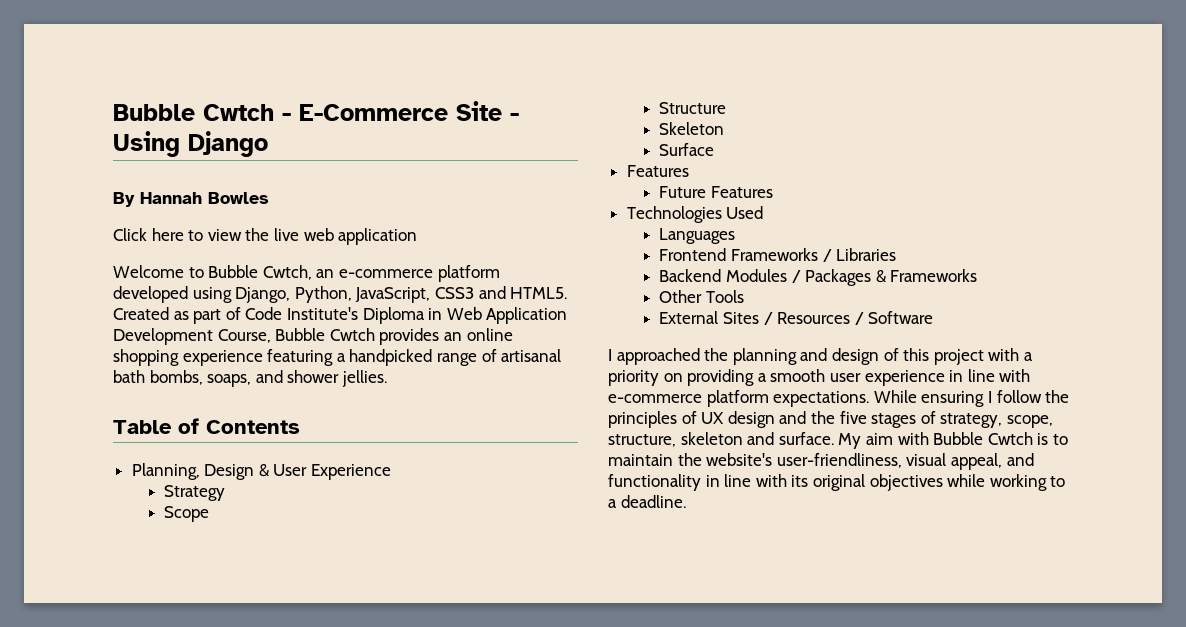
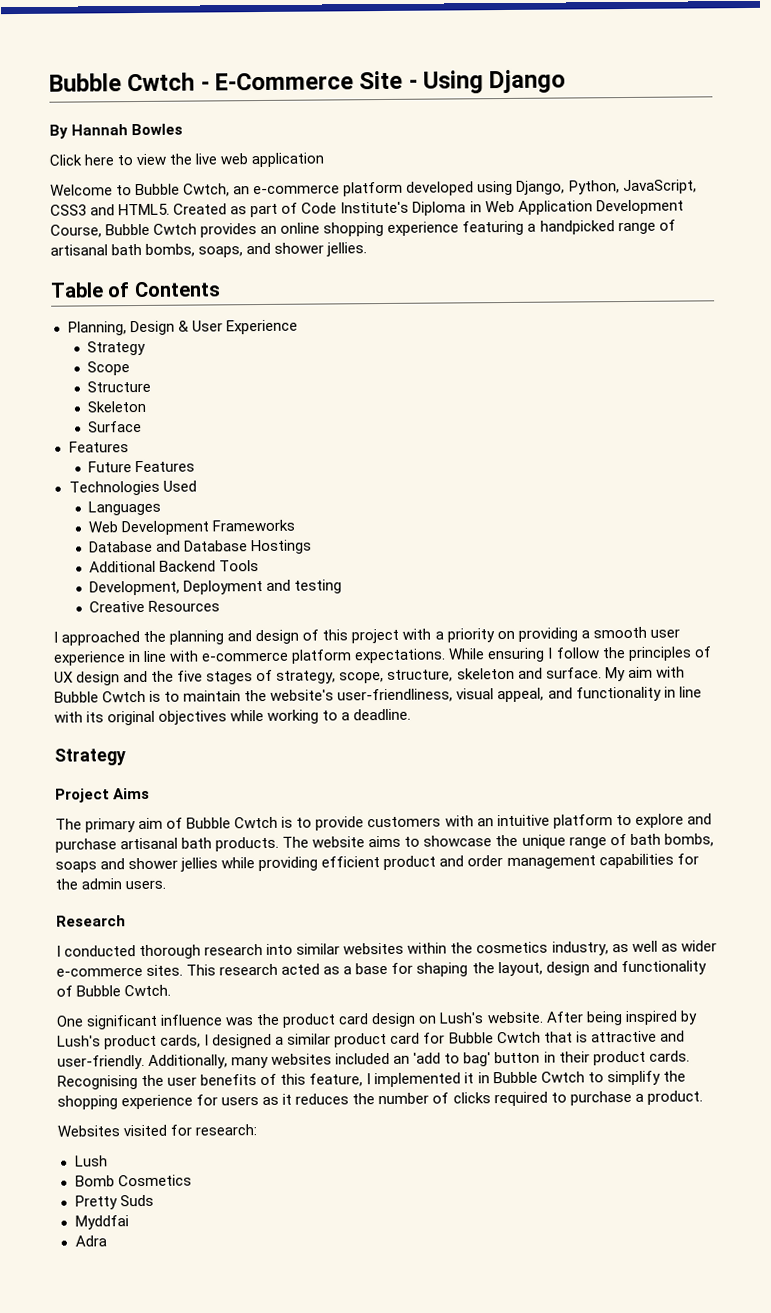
[659,248,897,262] [659,269,978,286] [659,290,744,303] [659,311,773,325] Frontend Frameworks / Libraries // Backend Modules / Packages & Frameworks // Other Tools // External Sites / -> [88,519,296,536] [89,539,313,555] [89,560,260,573] [89,579,343,596] [89,600,146,613] Web Development Frameworks // Database and Database Hostings // Additional Backend Tools // Development, Deployment and testing // Creative
[854,311,934,325] / Software -> (221, 606) none
(686, 501) none -> [54,748,126,766] [55,787,151,803] [55,813,712,833] [55,833,714,853] [55,853,699,873] [55,878,167,890] [56,915,126,927] [56,940,717,960] [56,960,707,977] [56,984,172,997] [56,1010,698,1030] [57,1030,685,1050] [57,1050,690,1070] [57,1070,686,1090] [57,1090,703,1110] [57,1124,258,1137] [74,1155,108,1167] [74,1174,192,1187] [74,1194,154,1210] [74,1215,129,1230] [74,1235,107,1247] // Strategy // Project Aims // The primary aim of Bubble Cwtch is to provide customers with an intuitive platform to explore and purchase artisanal bath products. The website aims to showcase the unique range of bath bombs, soaps and shower jellies while providing efficient product and order management capabilities for the admin users. // Research // I conducted thorough research into similar websites within the cosmetics industry, as well as wider e-commerce sites. This research acted as a base for shaping the layout, design and functionality of Bubble Cwtch. // One significant influence was the product card design on Lush's website. After being inspired by Lush's product cards, I designed a similar product card for Bubble Cwtch that is attractive and user-friendly. Additionally, many websites included an 'add to bag' button in their product cards. Recognising the user benefits of this feature, I implemented it in Bubble Cwtch to simplify the shopping experience for users as it reduces the number of clicks required to purchase a product. // Websites visited for research: // Lush // Bomb Cosmetics // Pretty Suds // Myddfai // Adra

